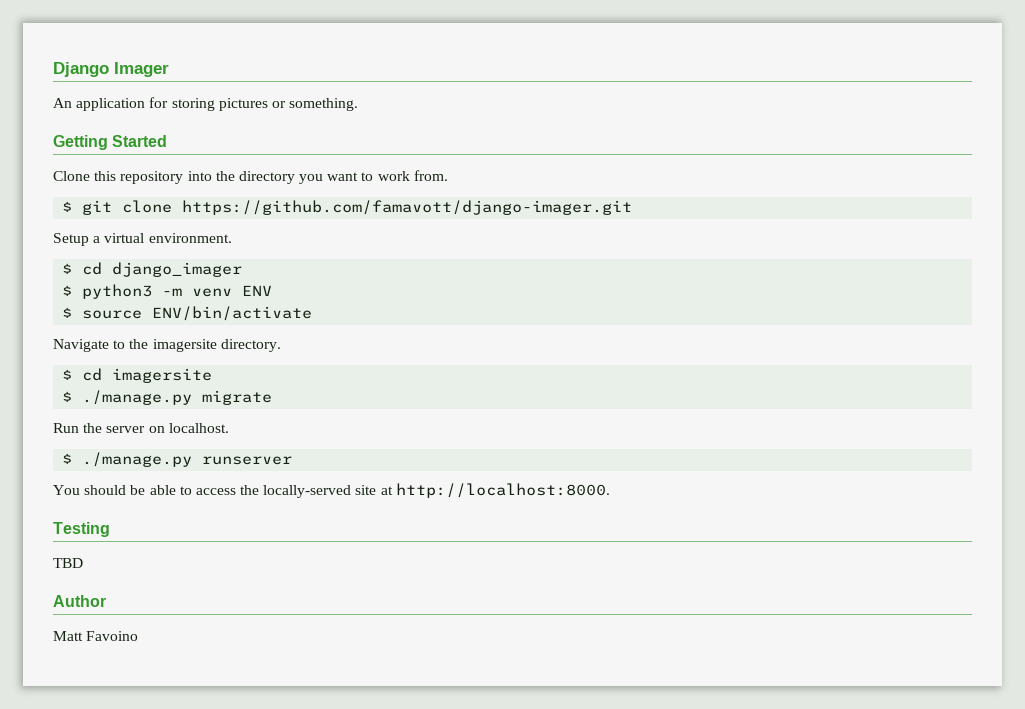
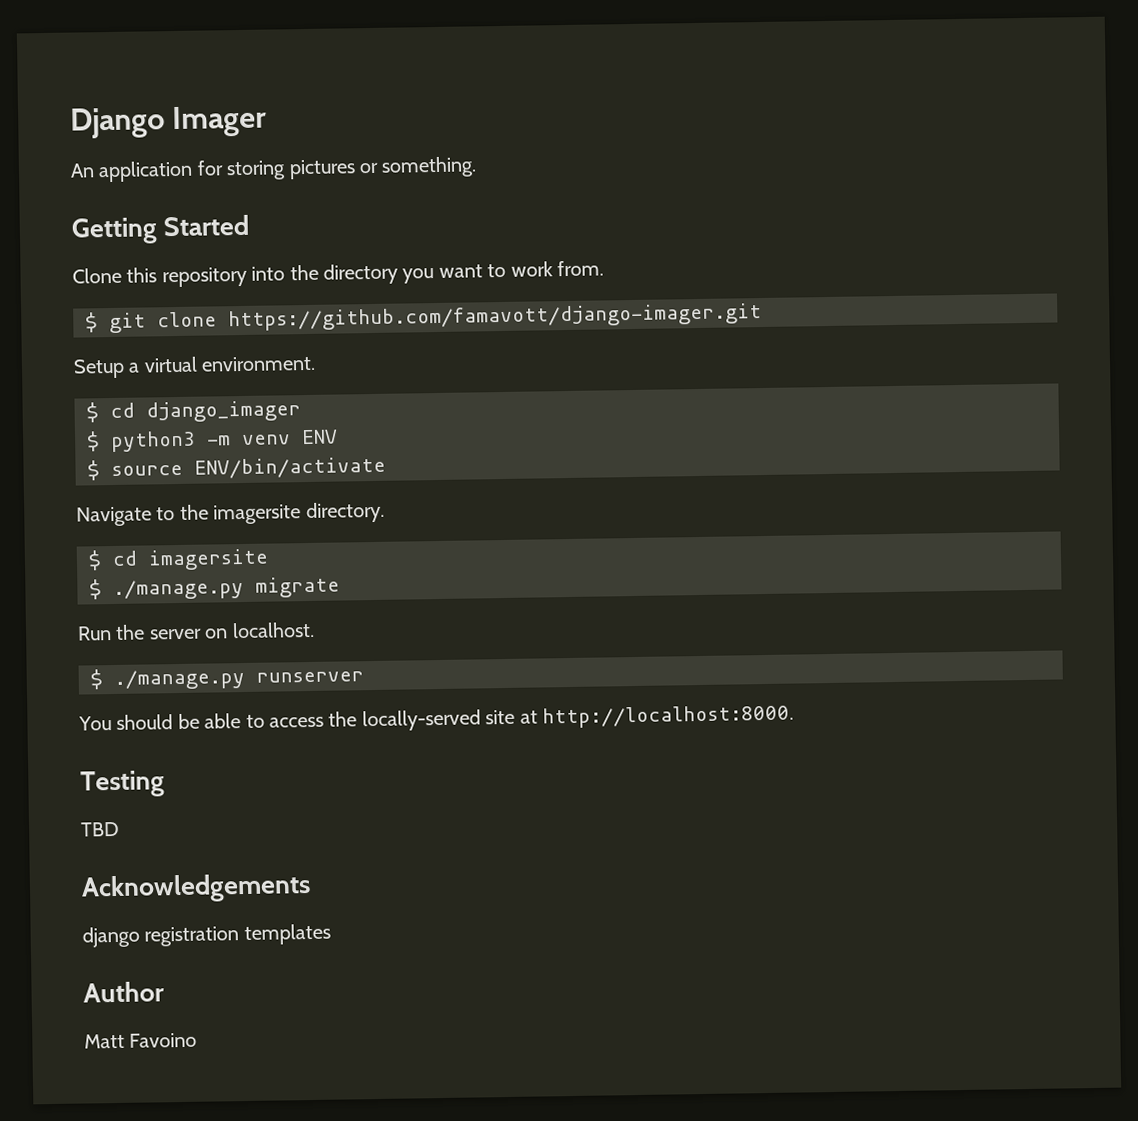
(83, 563) none -> [81,873,311,904] [82,923,331,948] // Acknowledgements // django registration templates

